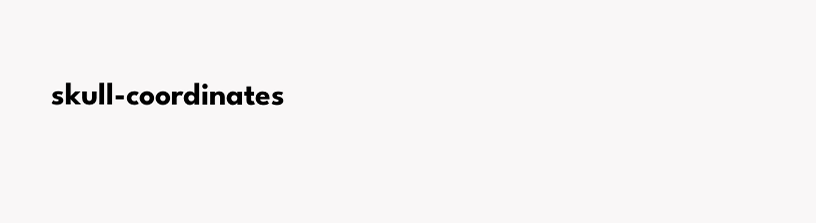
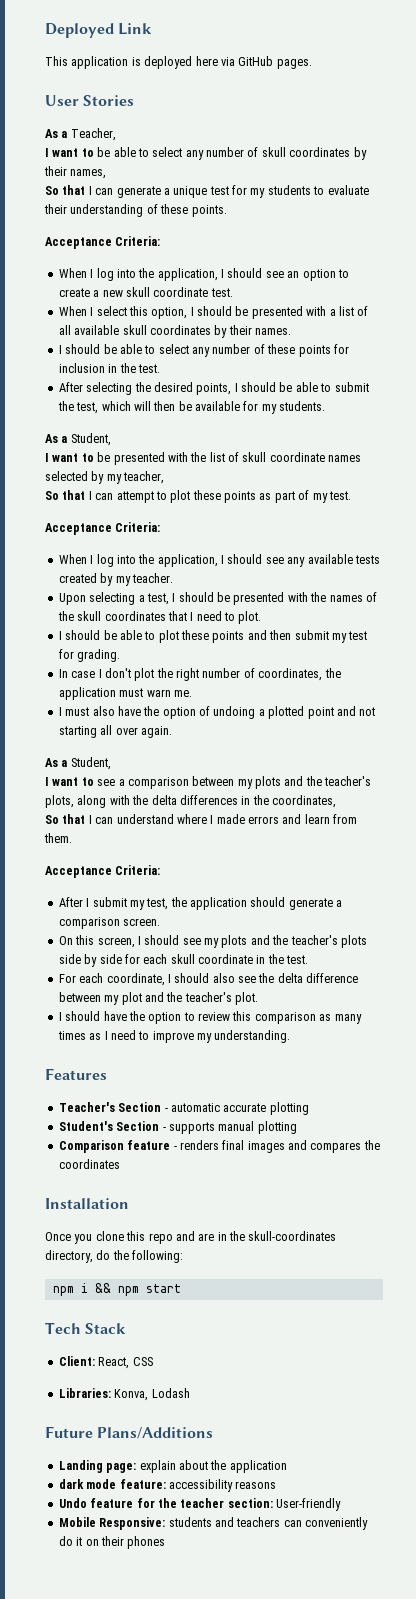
[51,82,286,106] skull-coordinates -> [45,23,153,38] [45,56,312,69] [45,95,135,106] [45,128,116,141] [45,147,367,160] [44,166,107,179] [45,185,369,198] [44,204,227,217] [45,236,161,249] [58,268,349,281] [58,287,233,297] [58,306,369,319] [58,325,291,338] [58,344,349,357] [58,363,160,373] [58,382,369,395] [57,401,326,414] [45,433,111,446] [45,452,362,465] [45,471,165,484] [45,490,351,503] [45,522,161,535] [58,554,380,567] [58,573,173,586] [58,592,377,605] [57,611,262,624] [58,630,368,643] [58,649,121,662] [58,668,341,681] [58,687,192,700] [58,706,376,719] [58,725,172,738] [45,757,111,770] [45,776,372,789] [45,795,336,808] [45,814,358,824] [44,833,72,843] [45,865,161,878] [58,897,343,910] [58,917,161,929] [58,935,367,948] [58,954,309,967] [58,973,359,986] [58,992,258,1005] [58,1011,362,1024] [57,1030,291,1043] [45,1068,107,1080] [58,1102,309,1115] [58,1121,297,1134] [58,1140,380,1153] [58,1159,120,1169] [45,1198,129,1209] [45,1231,337,1244] [45,1250,184,1263] [52,1283,181,1296] [45,1322,127,1334] [58,1356,153,1369] [58,1388,190,1401] [45,1426,214,1439] [58,1460,287,1473] [58,1479,277,1492] [58,1498,341,1511] [58,1517,368,1530] [58,1536,166,1549] Deployed Link // This application is deployed here via GitHub pages. // User Stories // As a Teacher, // I want to be able to select any number of skull coordinates by their names, // So that I can generate a unique test for my students to evaluate their understanding of these points. // Acceptance Criteria: // When I log into the application, I should see an option to create a new skull coordinate test. // When I select this option, I should be presented with a list of all available skull coordinates by their names. // I should be able to select any number of these points for inclusion in the test. // After selecting the desired points, I should be able to submit the test, which will then be available for my students. // As a Student, // I want to be presented with the list of skull coordinate names selected by my teacher, // So that I can attempt to plot these points as part of my test. // Acceptance Criteria: // When I log into the application, I should see any available tests created by my teacher. // Upon selecting a test, I should be presented with the names of the skull coordinates that I need to plot. // I should be able to plot these points and then submit my test for grading. // In case I don't plot the right number of coordinates, the application must warn me. // I must also have the option of undoing a plotted point and not starting all over again. // As a Student, // I want to see a comparison between my plots and the teacher's plots, along with the delta differences in the coordinates, // So that I can understand where I made errors and learn from them. // Acceptance Criteria: // After I submit my test, the application should generate a comparison screen. // On this screen, I should see my plots and the teacher's plots side by side for each skull coordinate in the test. // For each coordinate, I should also see the delta difference between my plot and the teacher's plot. // I should have the option to review this comparison as many times as I need to improve my understanding. // Features // Teacher's Section - automatic accurate plotting // Student's Section - supports manual plotting // Comparison feature - renders final images and compares the coordinates // Installation // Once you clone this repo and are in the skull-coordinates directory, do the following: // npm i && npm start // Tech Stack // Client: React, CSS // Libraries: Konva, Lodash // Future Plans/Additions // Landing page: explain about the application // dark mode feature: accessibility reasons // Undo feature for the teacher section: User-friendly // Mobile Responsive: students and teachers can conveniently do it on their phones

